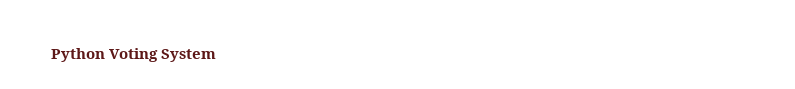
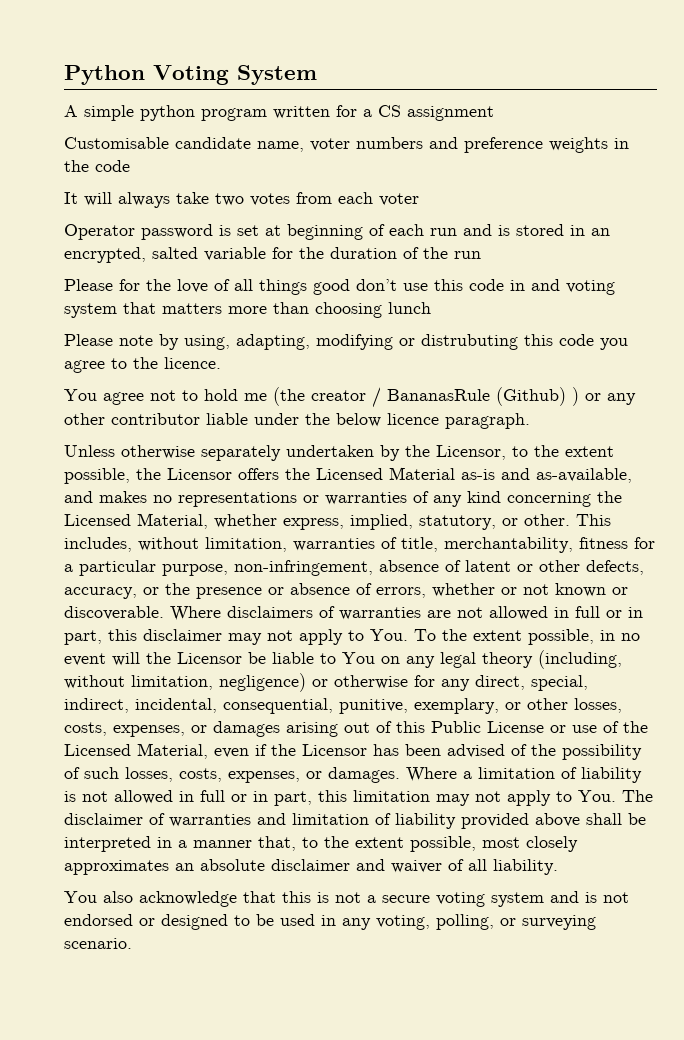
(217, 55) none -> [64,105,494,121] [64,137,629,153] [64,160,130,172] [64,192,419,208] [64,224,610,240] [64,247,481,263] [64,279,615,295] [64,302,431,318] [64,334,628,350] [64,357,221,373] [64,387,636,408] [64,413,530,429] [64,445,614,461] [64,467,632,484] [64,491,622,507] [64,513,611,530] [64,537,655,553] [64,560,644,576] [64,583,628,599] [64,606,643,621] [64,629,640,645] [64,650,622,669] [64,673,588,692] [64,698,622,714] [64,721,648,737] [64,743,642,760] [64,767,642,783] [64,790,653,806] [64,813,646,829] [64,836,578,852] [64,859,558,875] [64,891,629,907] [64,914,596,930] [64,938,132,949] // A simple python program written for a CS assignment // Customisable candidate name, voter numbers and preference weights in the code // It will always take two votes from each voter // Operator password is set at beginning of each run and is stored in an encrypted, salted variable for the duration of the run // Please for the love of all things good don’t use this code in and voting system that matters more than choosing lunch // Please note by using, adapting, modifying or distrubuting this code you agree to the licence. // You agree not to hold me (the creator / BananasRule (Github) ) or any other contributor liable under the below licence paragraph. // Unless otherwise separately undertaken by the Licensor, to the extent possible, the Licensor offers the Licensed Material as-is and as-available, and makes no representations or warranties of any kind concerning the Licensed Material, whether express, implied, statutory, or other. This includes, without limitation, warranties of title, merchantability, fitness for a particular purpose, non-infringement, absence of latent or other defects, accuracy, or the presence or absence of errors, whether or not known or discoverable. Where disclaimers of warranties are not allowed in full or in part, this disclaimer may not apply to You. To the extent possible, in no event will the Licensor be liable to You on any legal theory (including, without limitation, negligence) or otherwise for any direct, special, indirect, incidental, consequential, punitive, exemplary, or other losses, costs, expenses, or damages arising out of this Public License or use of the Licensed Material, even if the Licensor has been advised of the possibility of such losses, costs, expenses, or damages. Where a limitation of liability is not allowed in full or in part, this limitation may not apply to You. The disclaimer of warranties and limitation of liability provided above shall be interpreted in a manner that, to the extent possible, most closely approximates an absolute disclaimer and waiver of all liability. // You also acknowledge that this is not a secure voting system and is not endorsed or designed to be used in any voting, polling, or surveying scenario.

